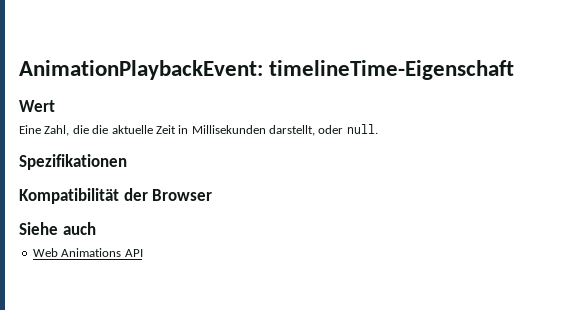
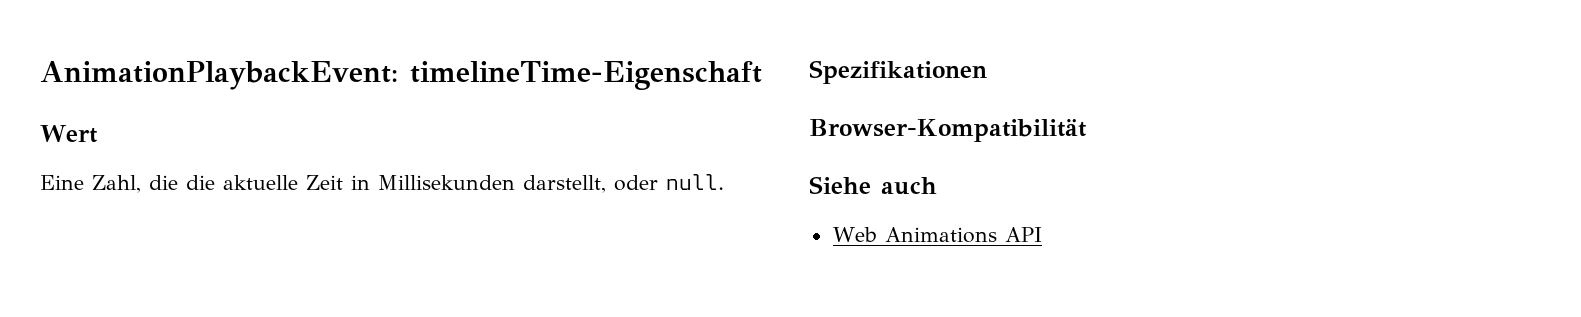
[19,188,213,204] Kompatibilität der Browser -> [809,119,1087,142] Browser-Kompatibilität

